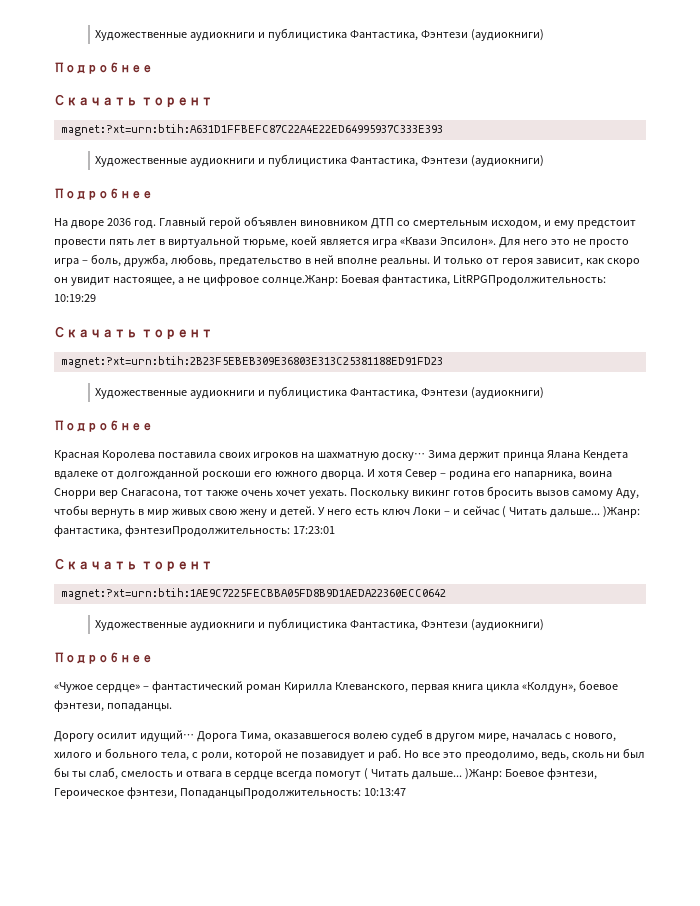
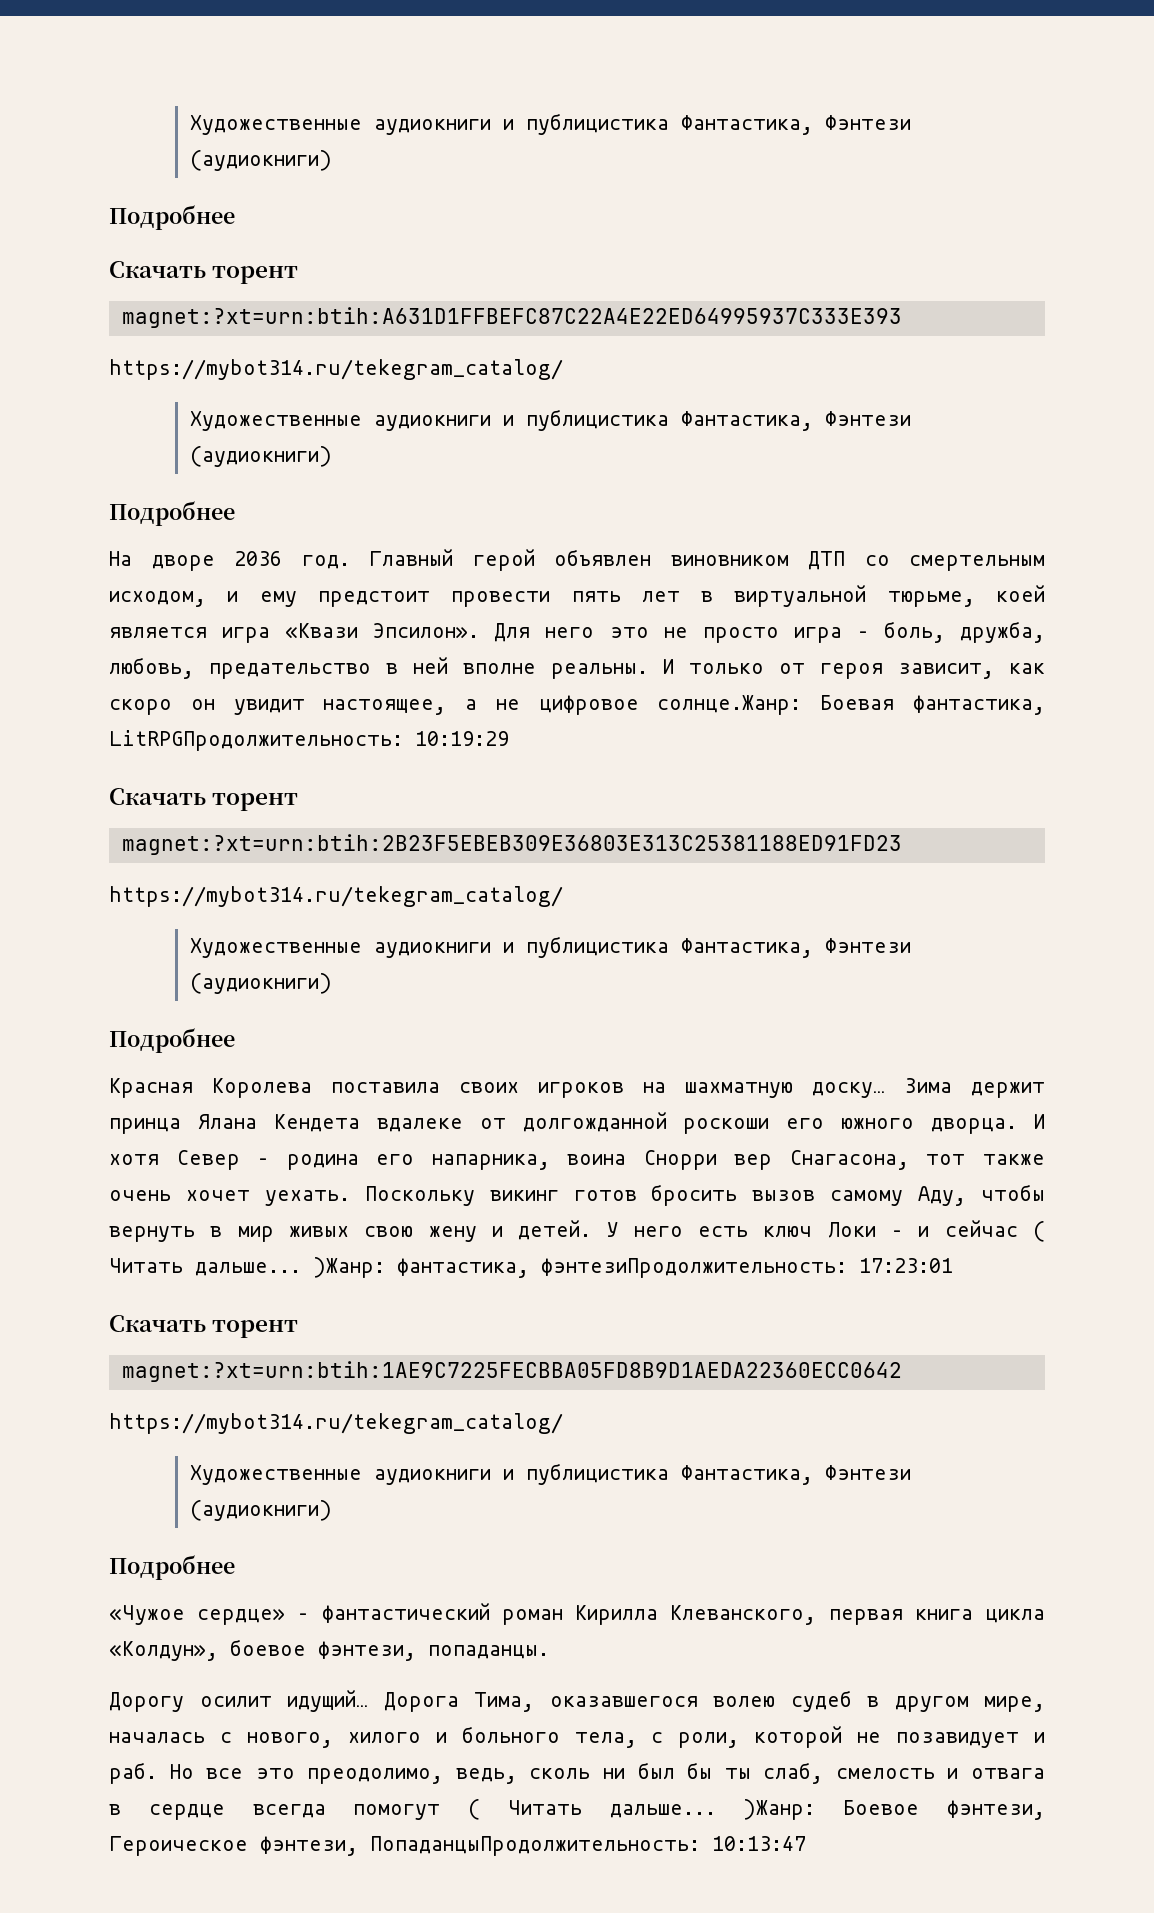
(443, 130) none -> [109,359,563,380] // https://mybot314.ru/tekegram_catalog/
(443, 362) none -> [109,886,563,907] // https://mybot314.ru/tekegram_catalog/
(446, 594) none -> [109,1413,563,1434] // https://mybot314.ru/tekegram_catalog/

